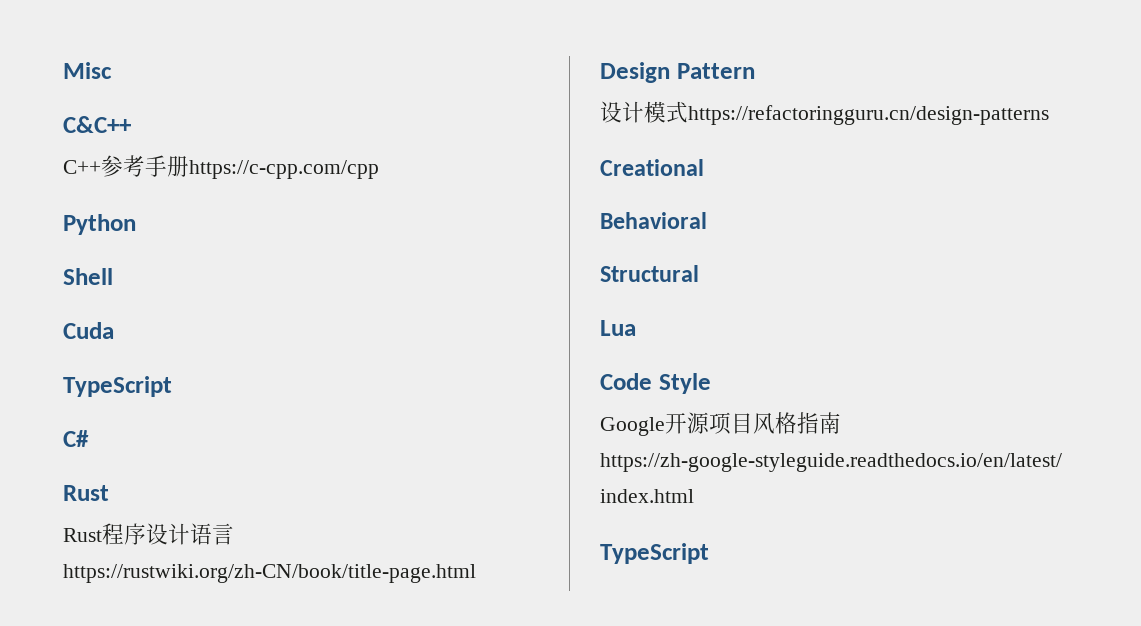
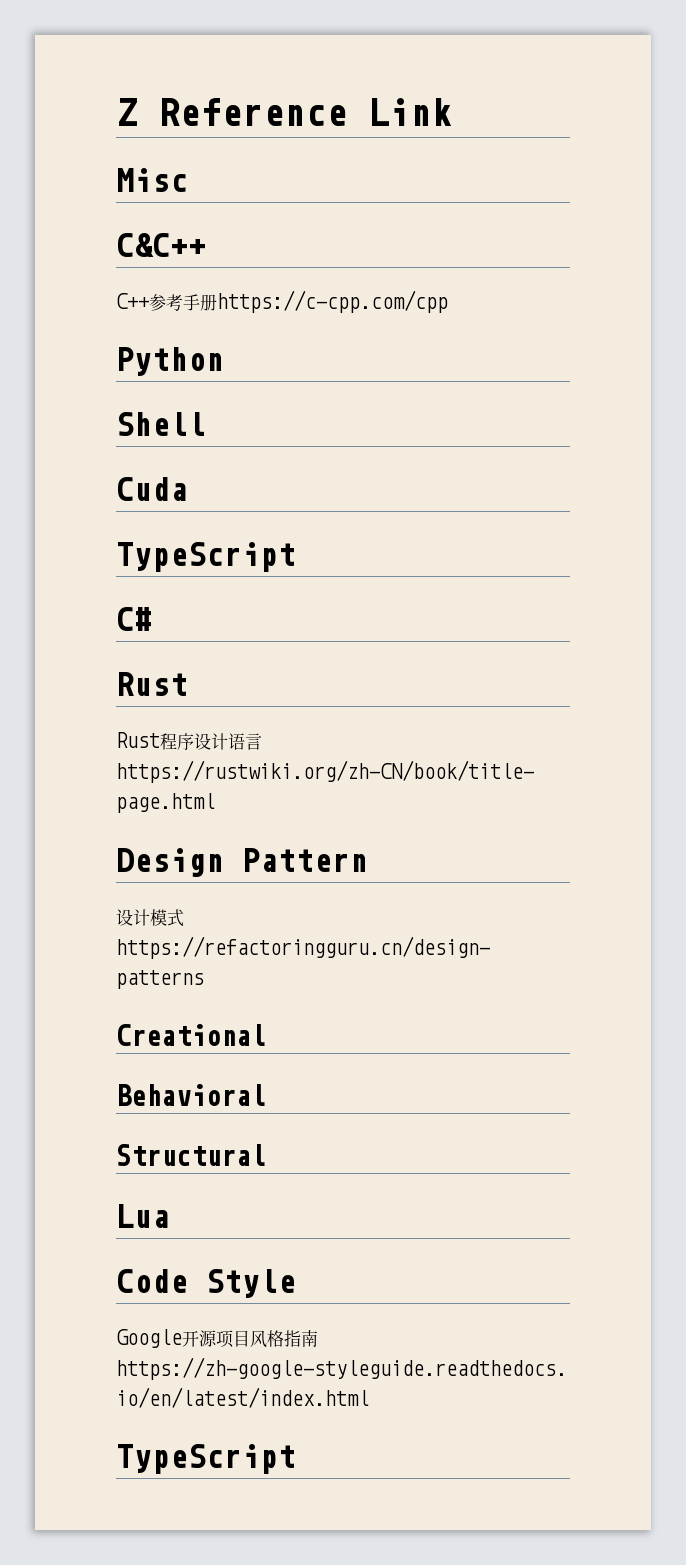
(63, 70) none -> [116,98,452,126] Z Reference Link //

